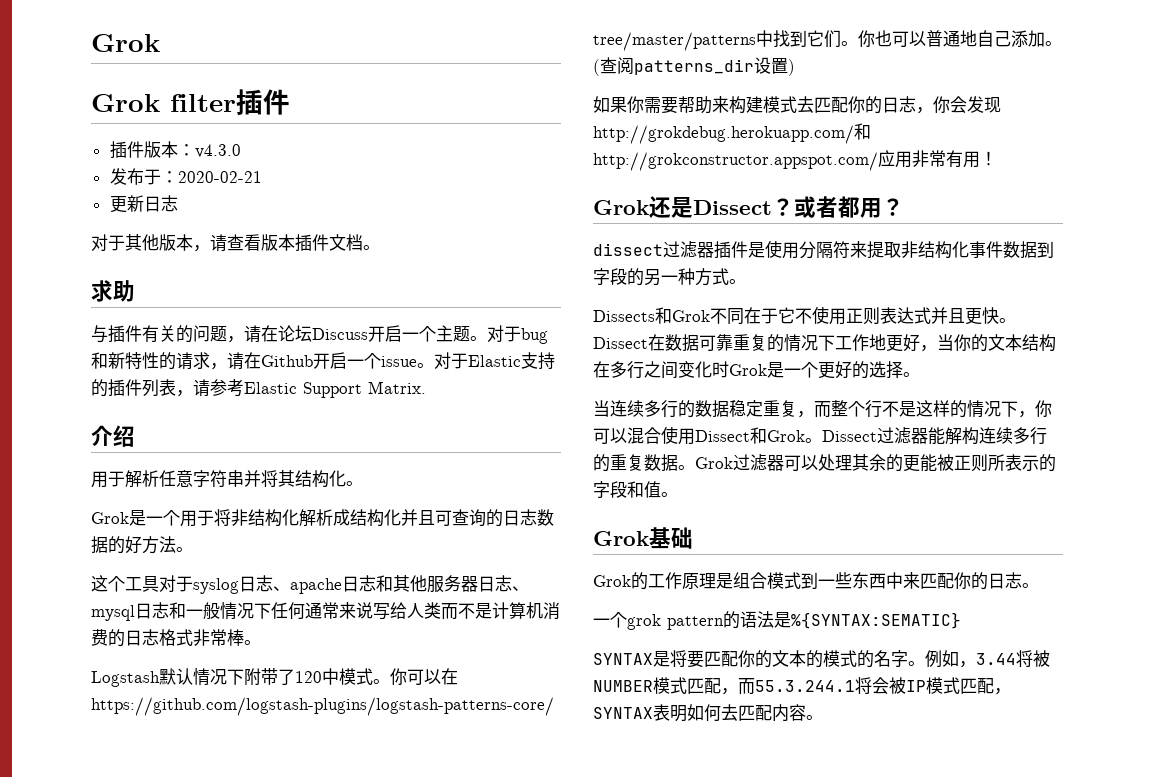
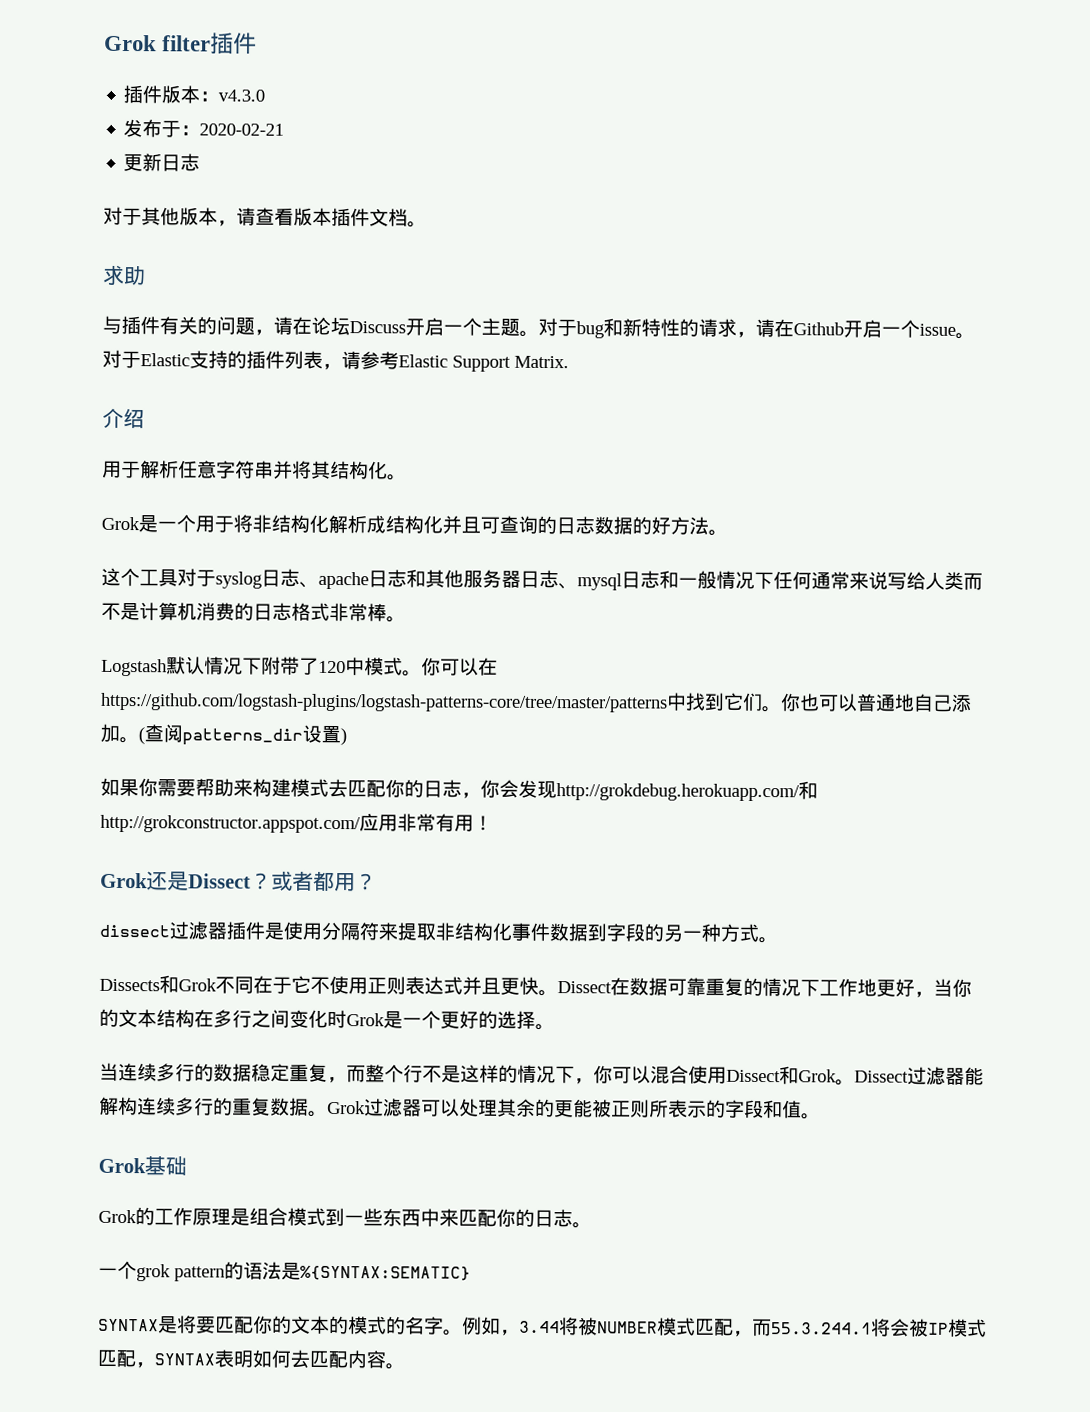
[91,34,160,52] [91,94,160,112] Grok // Grok -> [104,34,157,52] Grok

